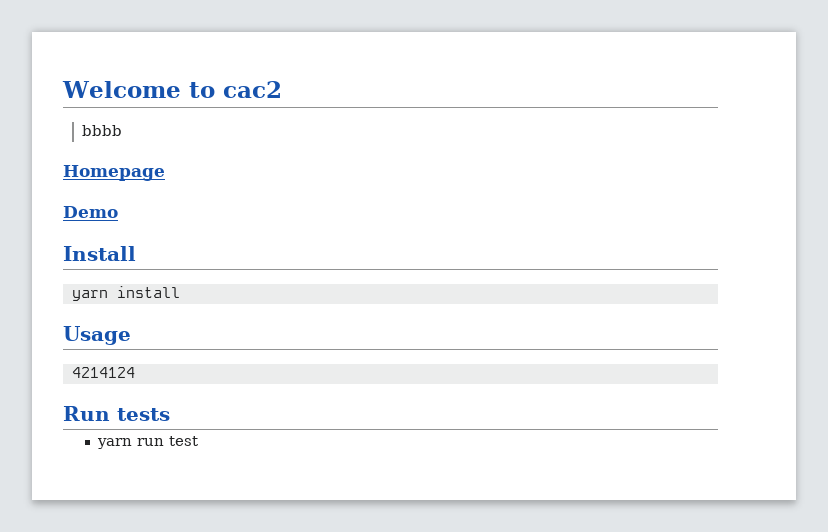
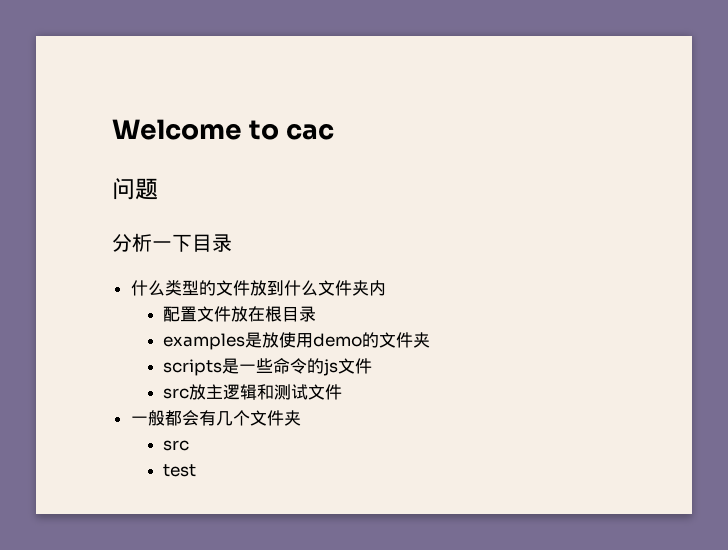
[222,81,282,98] [82,125,123,136] [63,165,165,181] [63,206,118,218] [63,246,136,261] [71,286,180,301] [63,326,131,345] [71,367,135,378] [63,406,170,421] [97,438,165,449] cac2 // bbbb // Homepage // Demo // Install // yarn install // Usage // 4214124 // Run tests // yarn run -> [286,123,335,140] [112,178,158,200] [112,233,232,252] [130,280,386,296] [163,306,317,322] [163,332,431,350] [163,358,373,376] [163,384,343,400] [130,410,301,426] [163,440,190,451] cac // 问题 // 分析一下目录 // 什么类型的文件放到什么文件夹内 // 配置文件放在根目录 // examples是放使用demo的文件夹 // scripts是一些命令的js文件 // src放主逻辑和测试文件 // 一般都会有几个文件夹 // src //

